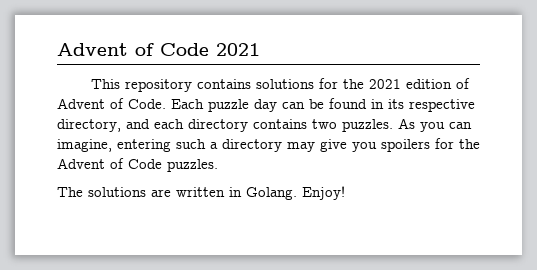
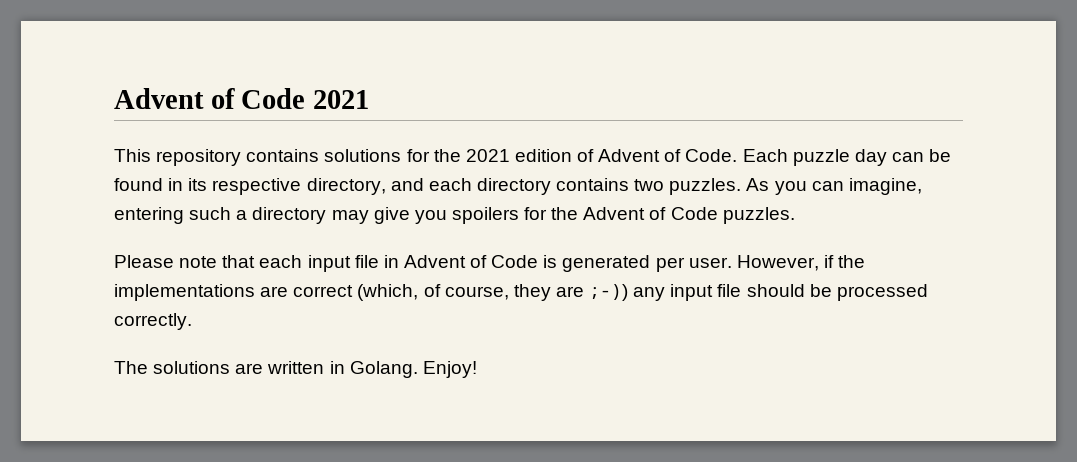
(218, 165) none -> [114,255,866,272] [114,284,928,301] [114,313,192,330] // Please note that each input file in Advent of Code is generated per user. However, if the implementations are correct (which, of course, they are ;-)) any input file should be processed correctly.

